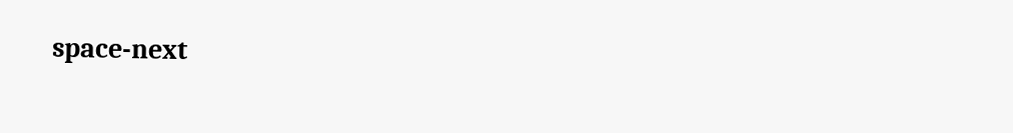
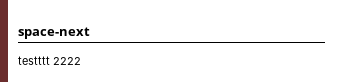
(189, 52) none -> [18,56,81,65] // testttt 2222

